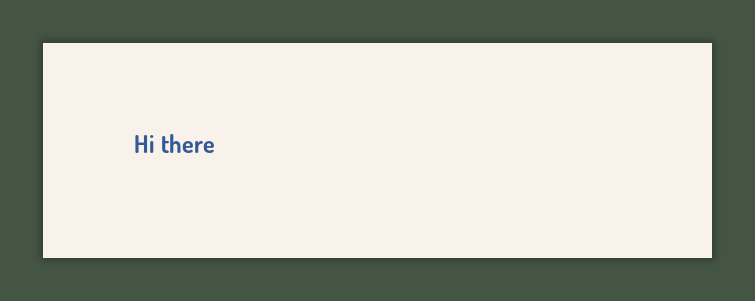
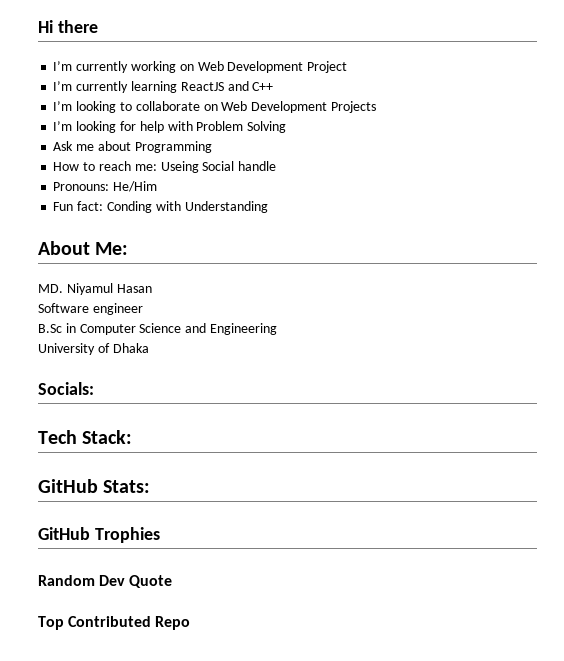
(216, 143) none -> [53,61,348,73] [53,81,274,93] [53,101,376,113] [53,121,287,133] [53,141,212,153] [53,161,277,173] [53,181,158,192] [53,201,268,213] [38,241,129,255] [38,283,152,295] [38,303,143,315] [38,323,277,335] [38,343,149,355] [38,382,94,395] [38,430,133,444] [38,479,151,493] [38,527,160,543] [38,575,173,588] [38,616,191,630] // I’m currently working on Web Development Project // I’m currently learning ReactJS and C++ // I’m looking to collaborate on Web Development Projects // I’m looking for help with Problem Solving // Ask me about Programming // How to reach me: Useing Social handle // Pronouns: He/Him // Fun fact: Conding with Understanding // About Me: // MD. Niyamul Hasan // Software engineer // B.Sc in Computer Science and Engineering // University of Dhaka // Socials: // Tech Stack: // GitHub Stats: // GitHub Trophies // Random Dev Quote // Top Contributed Repo

